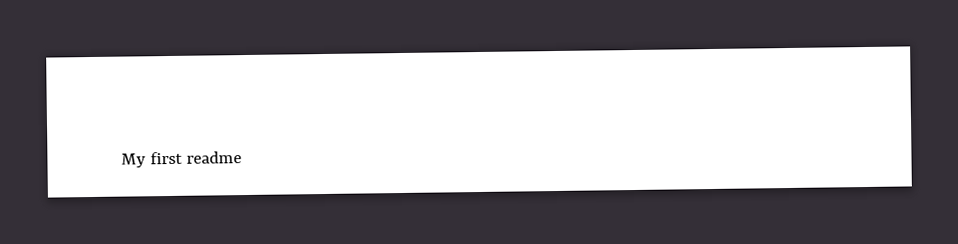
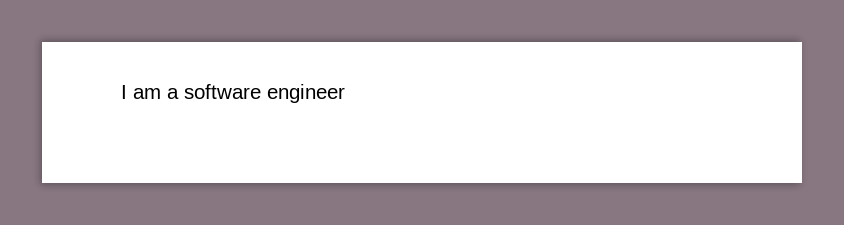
[121,151,242,168] My first readme -> [121,84,345,103] I am a software engineer

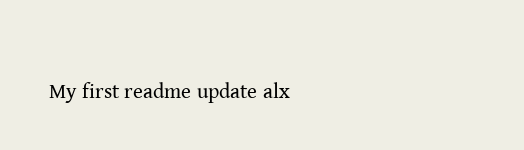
[121,84,345,103] I am a software engineer -> [49,82,290,103] My first readme update alx

